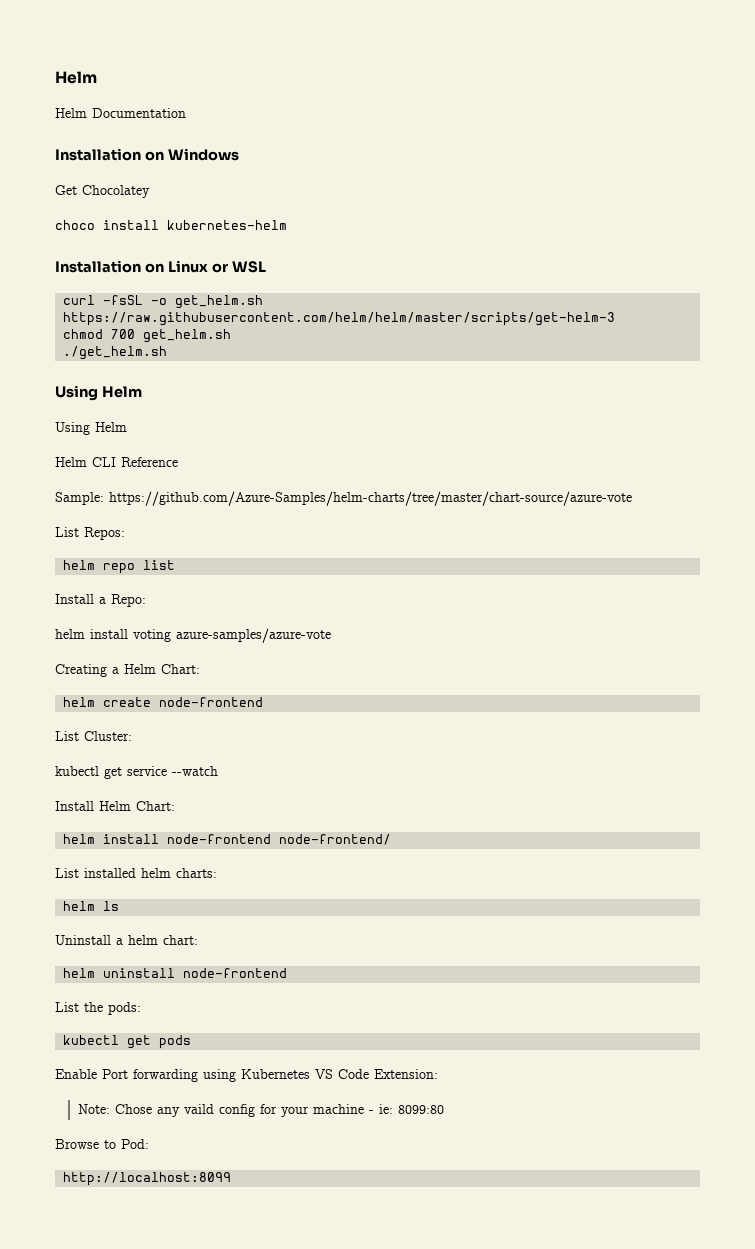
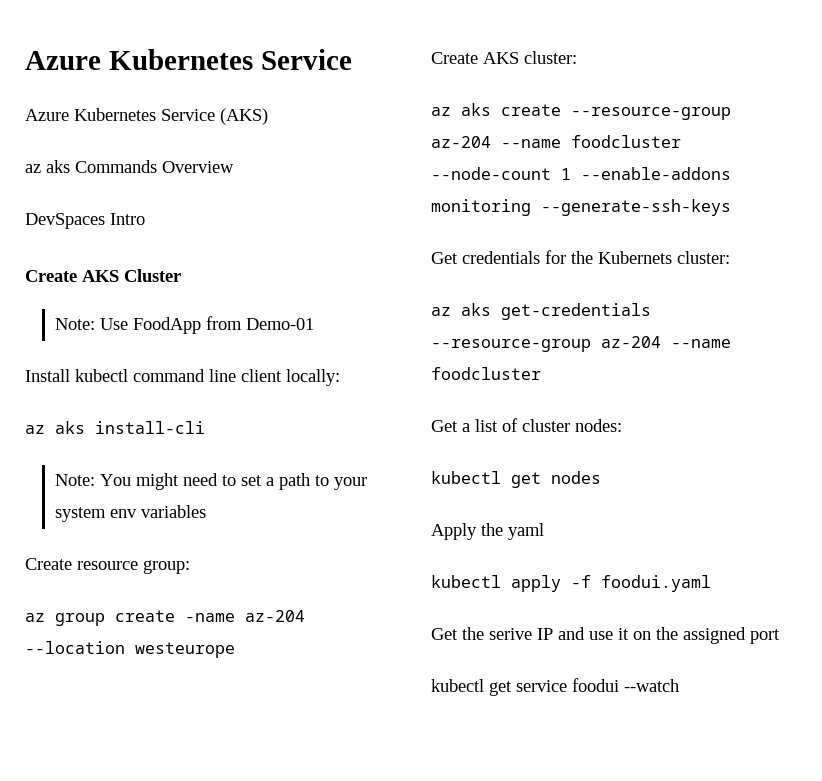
[55,71,97,84] [55,108,186,118] [55,148,239,161] [55,185,150,198] [55,220,287,230] [55,260,266,273] [63,295,264,309] [63,312,616,326] [63,329,232,343] [63,346,168,360] [55,385,142,401] [55,422,127,435] [55,457,178,467] [55,491,632,506] [55,527,125,540] [63,560,176,574] [55,594,146,607] [55,628,331,643] [55,664,200,677] [63,697,264,707] [55,731,132,741] Helm // Helm Documentation // Installation on Windows // Get Chocolatey // choco install kubernetes-helm // Installation on Linux or WSL // curl -fsSL -o get_helm.sh https://raw.githubusercontent.com/helm/helm/master/scripts/get-helm-3 // chmod 700 get_helm.sh // ./get_helm.sh // Using Helm // Using Helm // Helm CLI Reference // Sample: https://github.com/Azure-Samples/helm-charts/tree/master/chart-source/azure-vote // List Repos: // helm repo list // Install a Repo: // helm install voting azure-samples/azure-vote // Creating a Helm Chart: // helm create node-frontend // List Cluster: -> [25,49,352,70] [25,108,268,125] [25,160,234,173] [25,213,145,229] [25,269,181,282] [55,316,315,334] [25,369,340,386] [25,421,205,434] [55,473,368,490] [55,505,207,522] [25,558,190,574] [25,610,305,626] [25,641,235,658] [431,51,577,64] [431,103,731,120] [431,135,681,148] [431,167,731,180] [431,199,731,216] [431,250,730,264] [431,303,651,320] [431,336,731,352] [431,367,541,380] [431,418,622,432] [431,471,601,488] [431,523,544,540] [431,575,711,592] [431,627,780,644] Azure Kubernetes Service // Azure Kubernetes Service (AKS) // az aks Commands Overview // DevSpaces Intro // Create AKS Cluster // Note: Use FoodApp from Demo-01 // Install kubectl command line client locally: // az aks install-cli // Note: You might need to set a path to your system env variables // Create resource group: // az group create -name az-204 --location westeurope // Create AKS cluster: // az aks create --resource-group az-204 --name foodcluster --node-count 1 --enable-addons monitoring --generate-ssh-keys // Get credentials for the Kubernets cluster: // az aks get-credentials --resource-group az-204 --name foodcluster // Get a list of cluster nodes: // kubectl get nodes // Apply the yaml // kubectl apply -f foodui.yaml // Get the serive IP and use it on the assigned port
(167, 771) none -> [572,678,619,692] foodui
[55,801,175,811] [63,834,392,845] [55,868,217,878] [63,901,120,911] [55,935,198,945] [63,968,288,978] [55,1002,141,1015] [63,1035,192,1049] [55,1069,438,1082] [77,1104,444,1117] [55,1139,149,1149] [63,1172,232,1186] // Install Helm Chart: // helm install node-frontend node-frontend/ // List installed helm charts: // helm ls // Uninstall a helm chart: // helm uninstall node-frontend // List the pods: // kubectl get pods // Enable Port forwarding using Kubernetes VS Code Extension: // Note: Chose any vaild config for your machine - ie: 8099:80 // Browse to Pod: // http://localhost:8099 -> (679, 685) none

